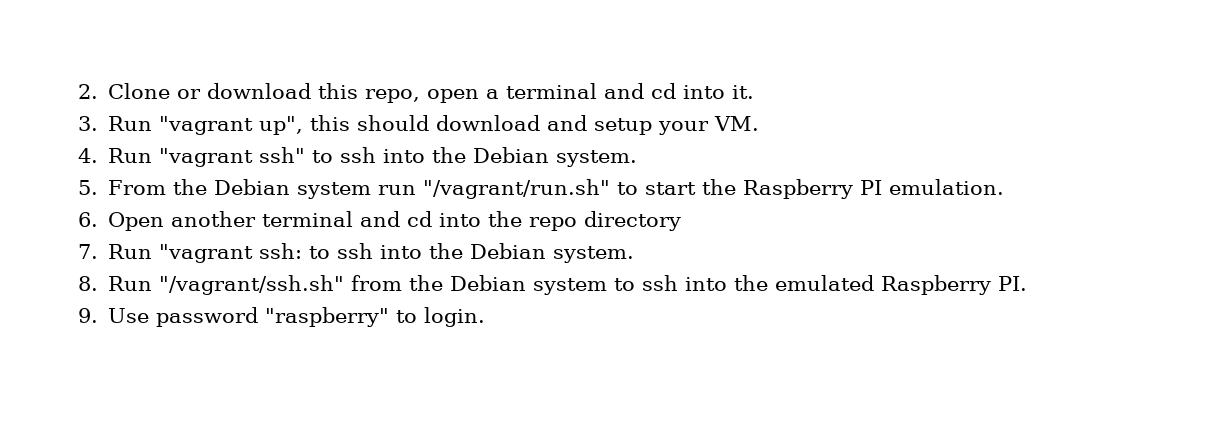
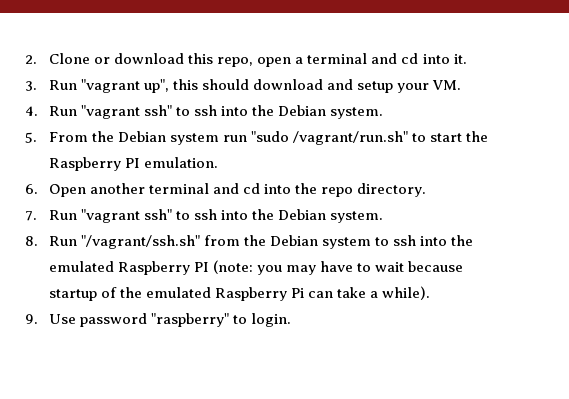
[423,179,611,199] "/vagrant/run.sh" -> [251,131,409,145] "sudo /vagrant/run.sh"
[584,211,682,231] directory -> [357,183,427,197] directory.
[259,243,303,259] ssh: -> [144,209,173,220] ssh"
[998,276,1028,291] PI. -> [194,260,464,275] [49,286,431,301] PI (note: you may have to wait because startup of the emulated Raspberry Pi can take a while).

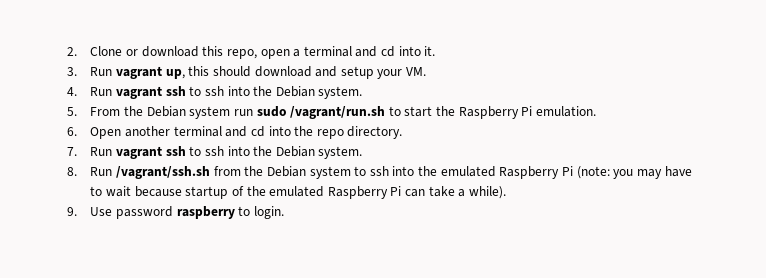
[81,79,170,93] "vagrant up", -> [115,66,185,79] vagrant up,
[81,105,173,119] "vagrant ssh" -> [115,86,186,99] vagrant ssh
[251,131,409,145] "sudo /vagrant/run.sh" -> [256,106,386,119] sudo /vagrant/run.sh
[125,158,141,168] PI -> [521,106,533,116] Pi
[81,209,173,223] "vagrant ssh" -> [115,146,186,159] vagrant ssh
[81,235,201,249] "/vagrant/ssh.sh" -> [115,166,210,179] /vagrant/ssh.sh
[194,262,210,272] PI -> [562,166,574,176] Pi
[151,313,230,327] "raspberry" -> [176,206,235,219] raspberry

